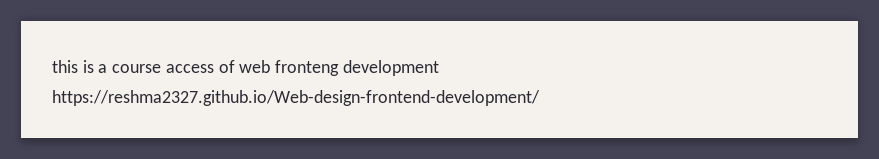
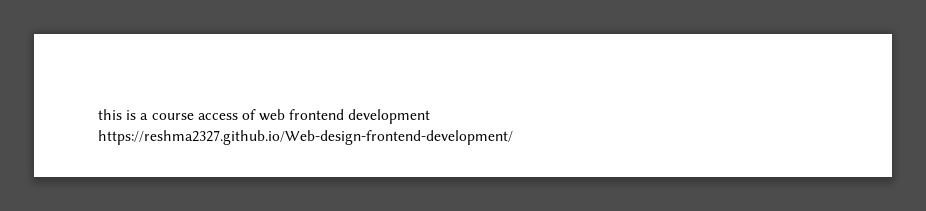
[275,60,340,76] fronteng -> [289,109,345,120] frontend

